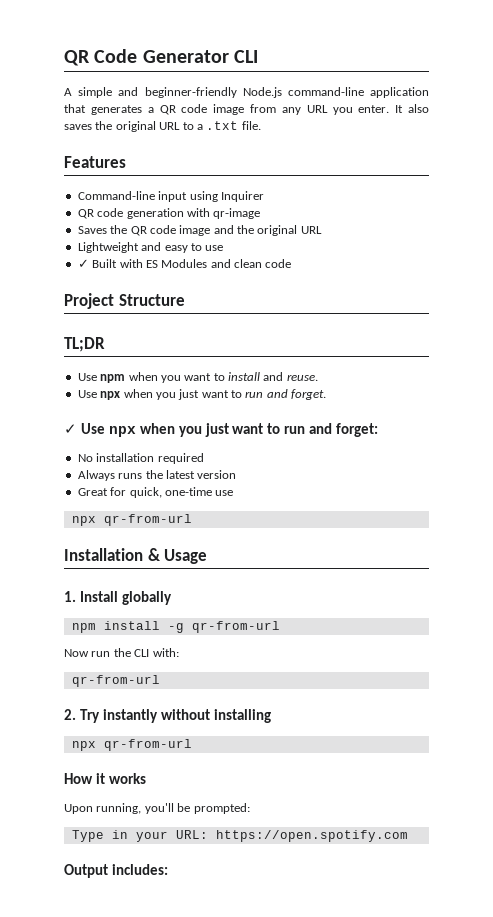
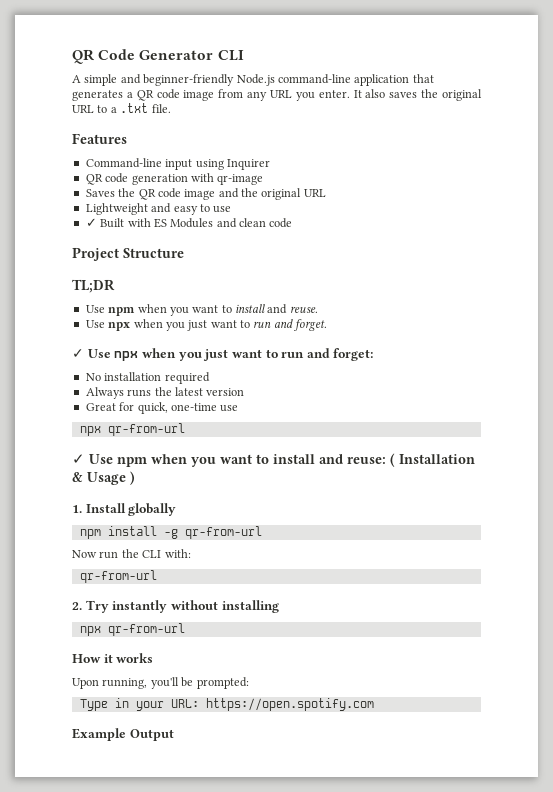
(192, 520) none -> [72,453,395,467] ✓ Use npm when you want to install and reuse: (
(208, 556) none -> [130,471,135,485] )
[64,864,168,878] Output includes: -> [72,728,174,741] Example Output

